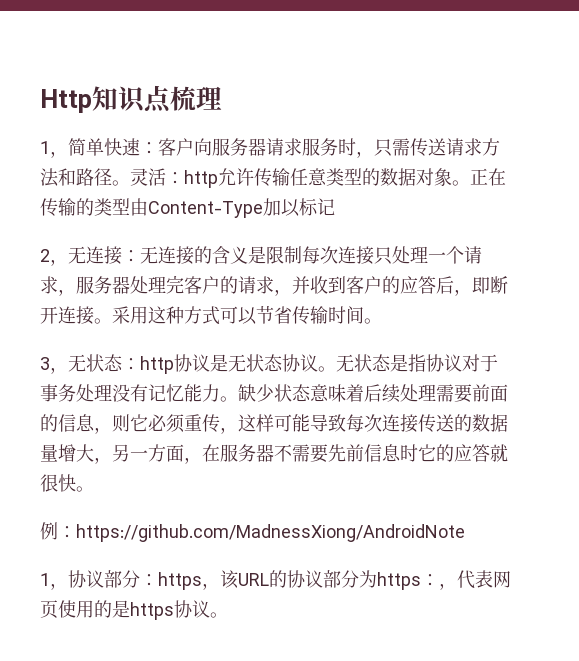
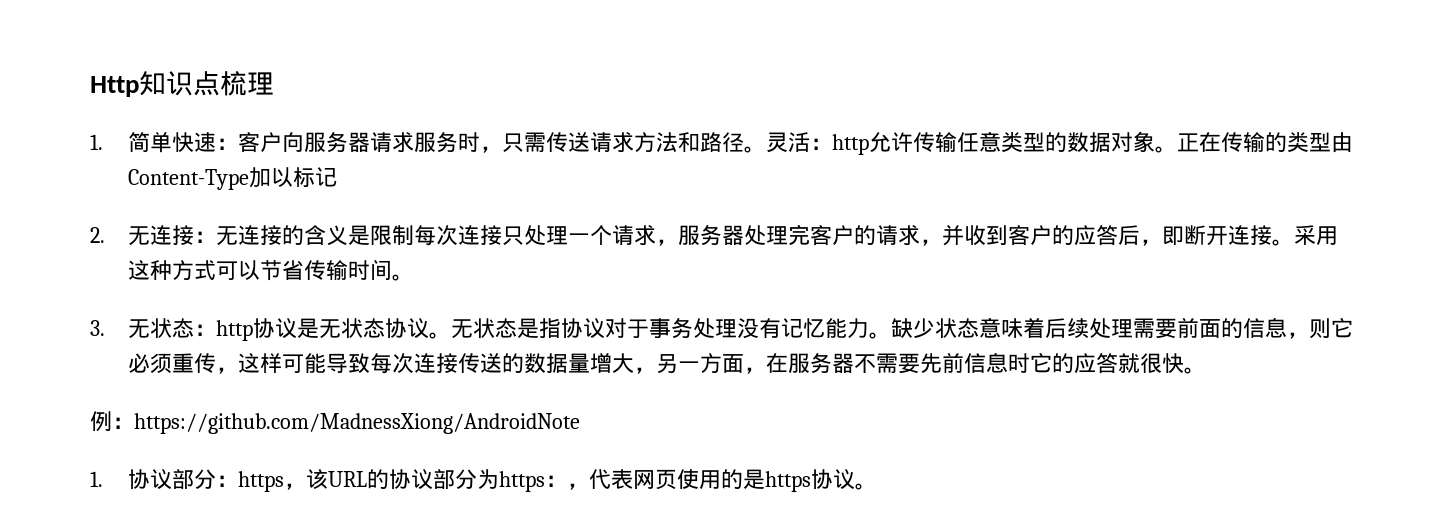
[40,141,68,158] 1， -> [90,134,103,150] 1.
[40,249,68,266] 2， -> [90,227,105,243] 2.
[40,357,68,374] 3， -> [90,320,105,336] 3.
[40,573,68,590] 1， -> [90,471,103,487] 1.

